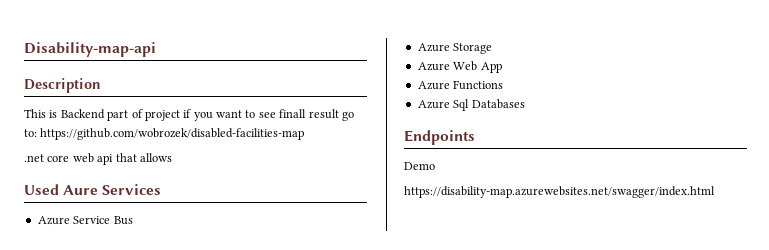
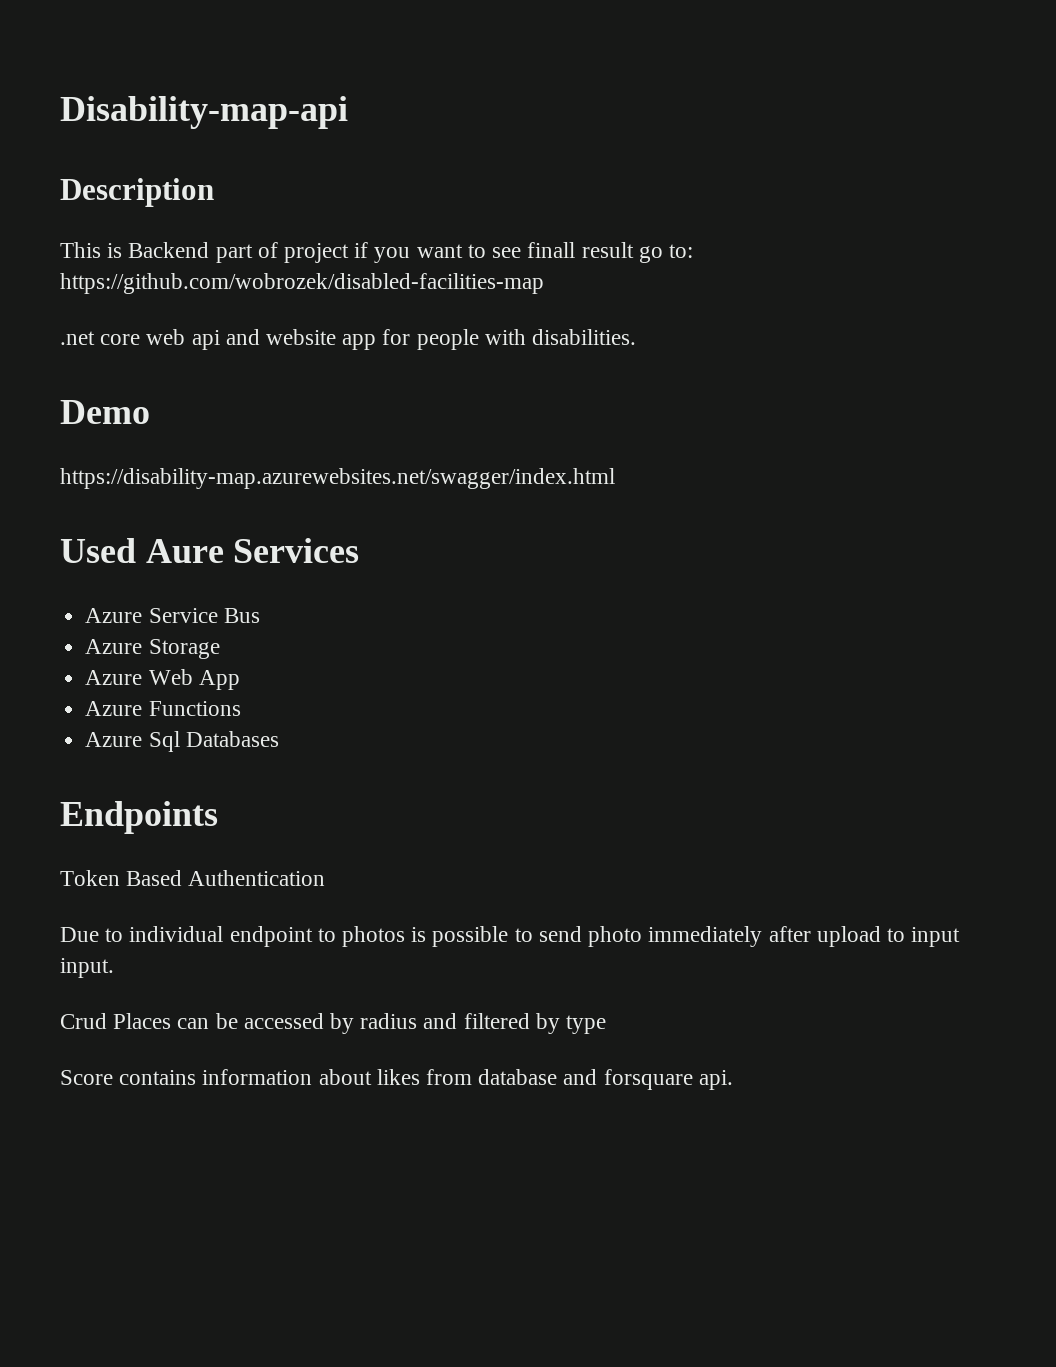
[115,153,172,162] that allows -> [225,329,637,350] [60,400,150,424] [60,468,615,489] and website app for people with disabilities. // Demo // https://disability-map.azurewebsites.net/swagger/index.html
[404,162,435,170] [404,186,715,198] Demo // https://disability-map.azurewebsites.net/swagger/index.html -> [60,870,326,886] [60,926,961,947] [60,958,114,978] [60,1013,607,1034] [60,1069,733,1090] Token Based Authentication // Due to individual endpoint to photos is possible to send photo immediately after upload to input input. // Crud Places can be accessed by radius and filtered by type // Score contains information about likes from database and forsquare api.

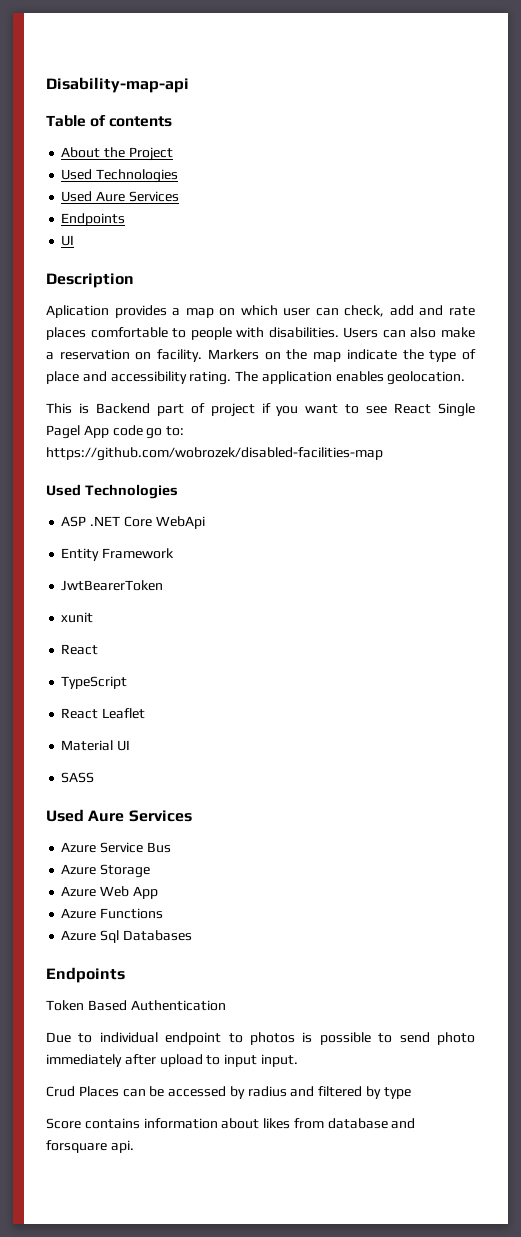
[60,178,214,207] Description -> [46,115,173,127] [61,147,173,161] [61,169,179,183] [61,191,179,202] [61,213,126,226] [61,235,75,246] [46,273,134,288] [46,305,476,318] [46,327,475,340] [46,349,477,362] [46,371,466,385] Table of contents // About the Project // Used Technologies // Used Aure Services // Endpoints // UI // Description // Aplication provides a map on which user can check, add and rate places comfortable to people with disabilities. Users can also make a reservation on facility. Markers on the map indicate the type of place and accessibility rating. The application enables geolocation.
[527,242,693,263] [60,273,544,294] [60,329,637,350] [60,400,150,424] [60,468,615,489] finall result go to: https://github.com/wobrozek/disabled-facilities-map // .net core web api and website app for people with disabilities. // Demo // https://disability-map.azurewebsites.net/swagger/index.html -> [394,403,476,417] [46,425,185,439] [46,447,383,461] [46,484,178,499] [61,516,205,529] [61,548,175,561] [61,580,164,591] [61,612,94,623] [61,644,99,655] [61,676,128,689] [61,708,146,719] [61,740,131,751] [61,772,95,783] React Single Pagel App code go to: https://github.com/wobrozek/disabled-facilities-map // Used Technologies // ASP .NET Core WebApi // Entity Framework // JwtBearerToken // xunit // React // TypeScript // React Leaflet // Material UI // SASS

